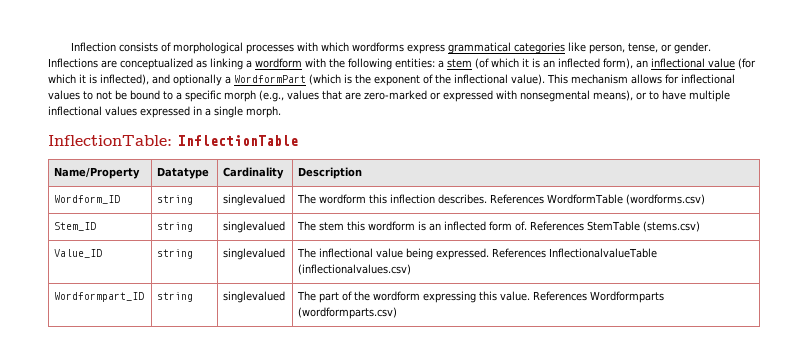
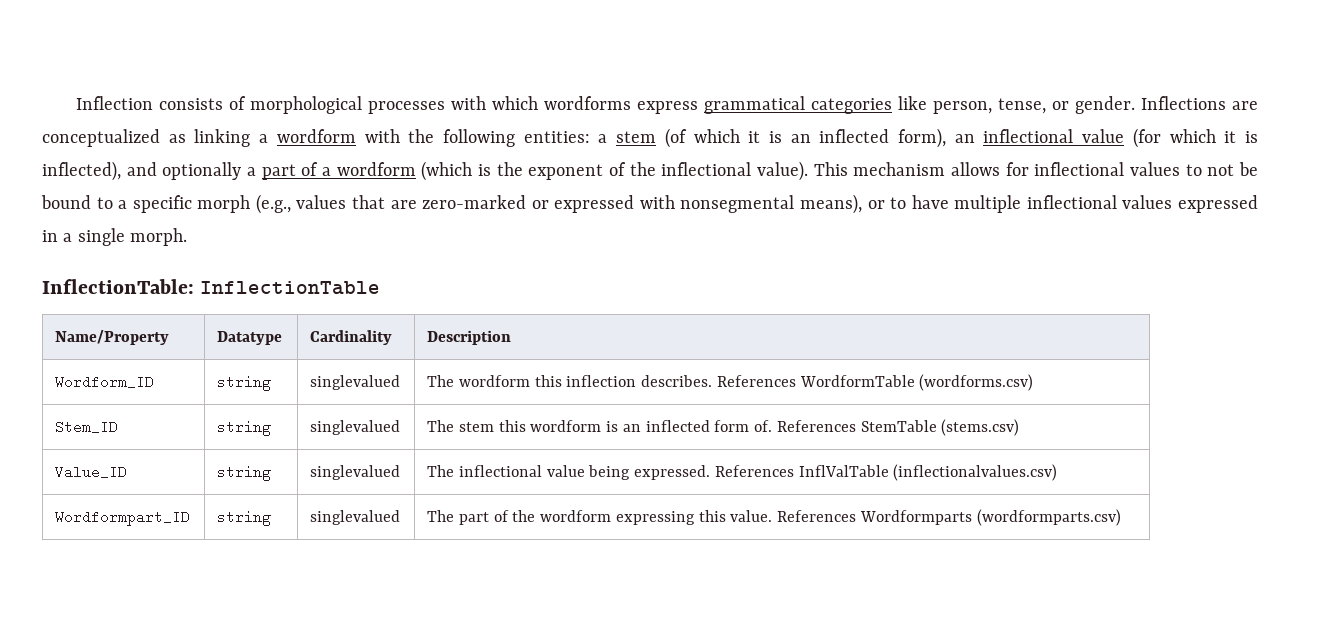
[234,75,306,83] WordformPart -> [261,162,416,180] part of a wordform
[549,248,658,258] InflectionalvalueTable -> [798,465,889,477] InflValTable

